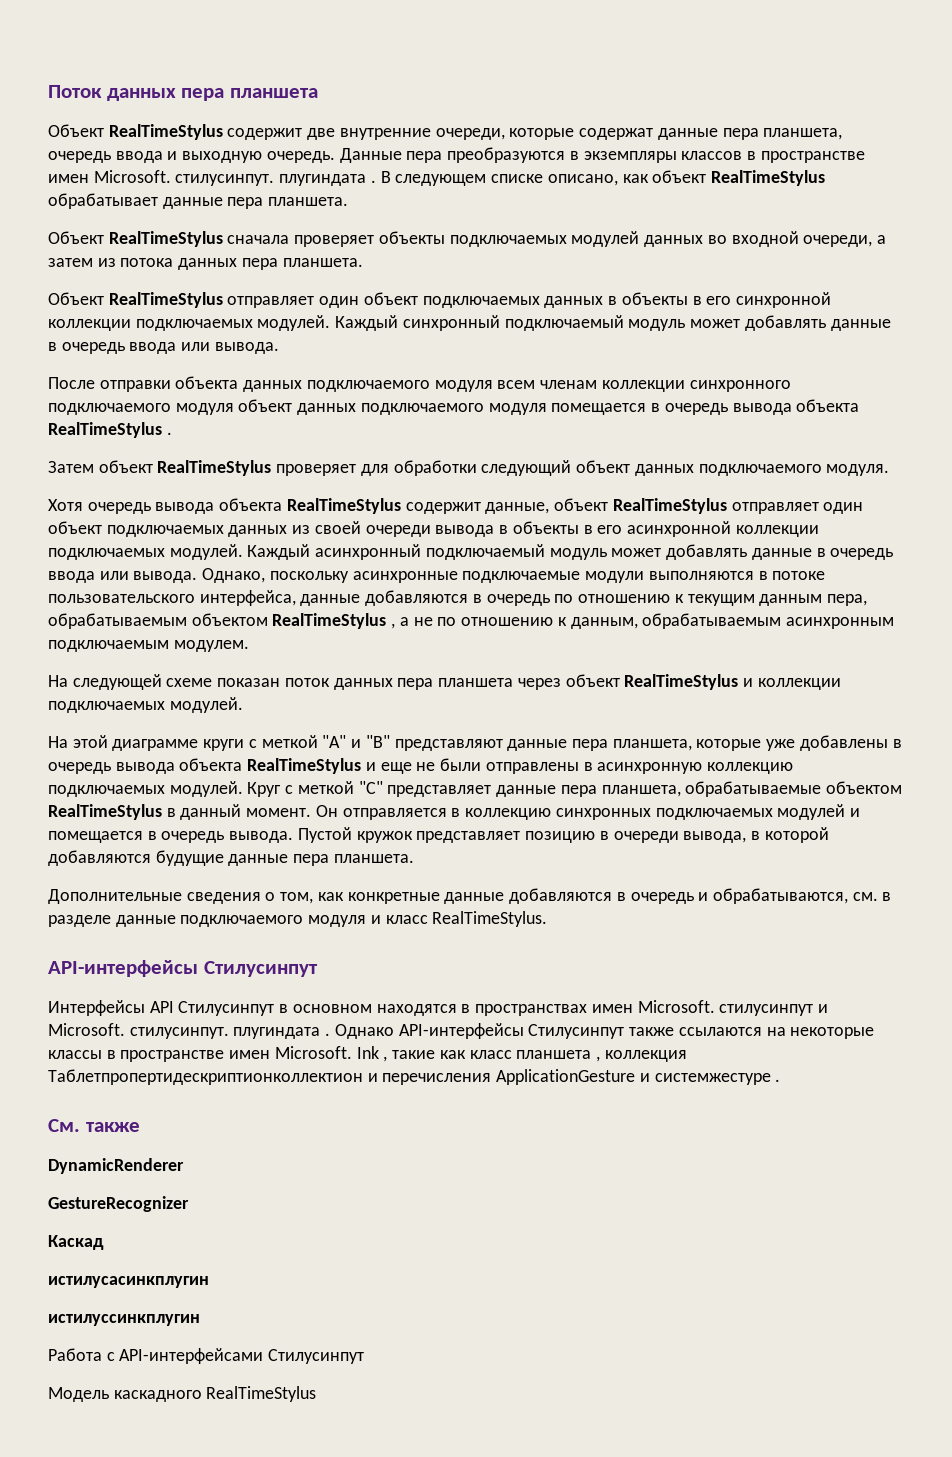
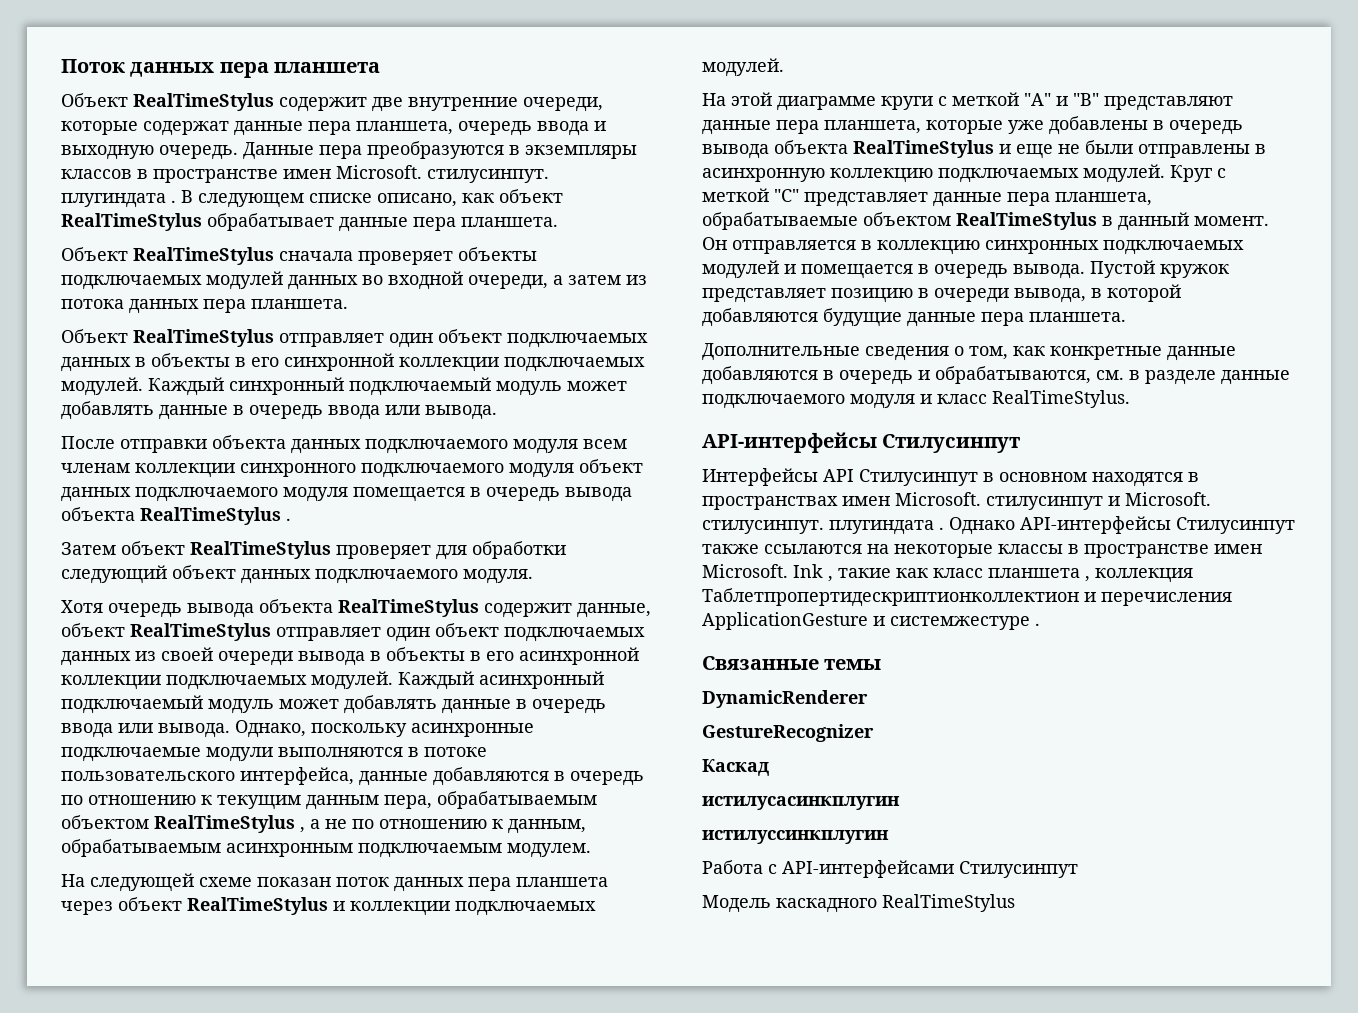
[48,1119,140,1132] См. также -> [702,656,882,670] Связанные темы

